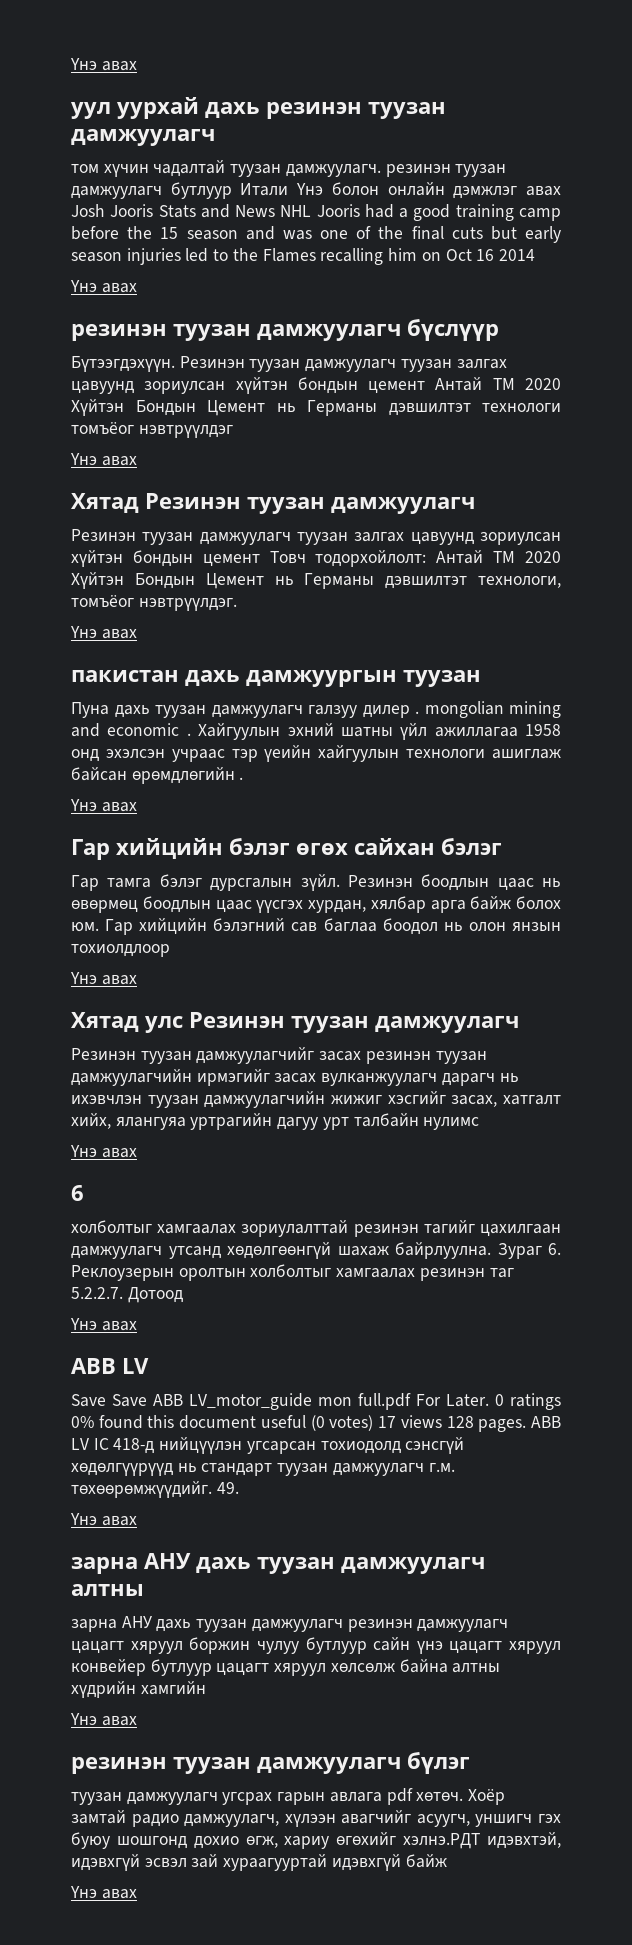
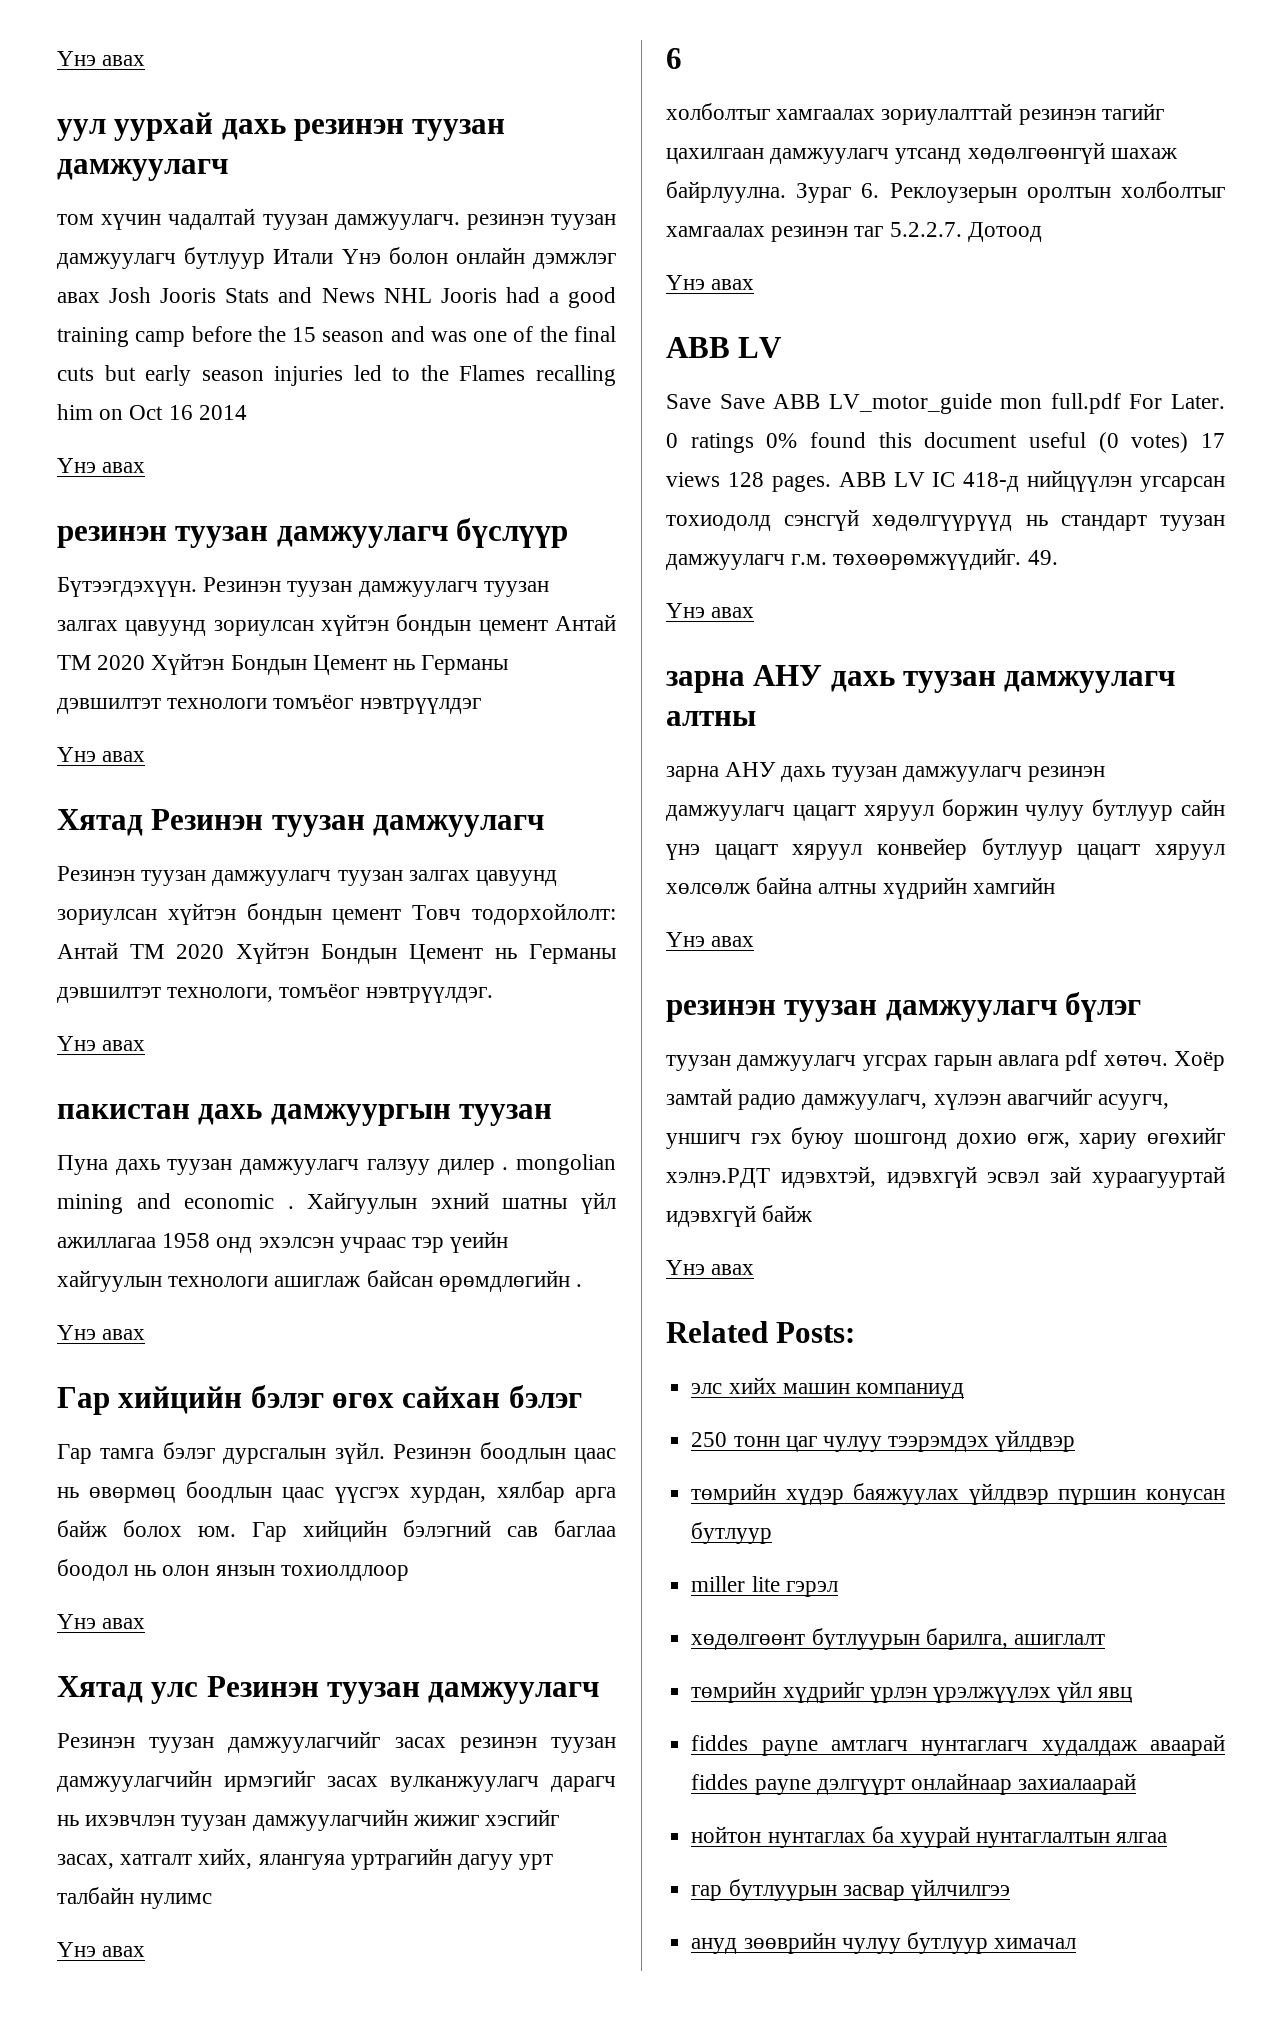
(137, 1894) none -> [666,1321,856,1343] [691,1377,964,1399] [691,1430,1076,1452] [691,1483,1225,1505] [691,1522,773,1544] [691,1576,838,1597] [691,1628,1105,1650] [691,1681,1133,1703] [691,1734,1225,1756] [691,1773,1137,1795] [691,1826,1168,1848] [691,1879,1010,1901] [691,1932,1077,1954] // Related Posts: // элс хийх машин компаниуд // 250 тонн цаг чулуу тээрэмдэх үйлдвэр // төмрийн хүдэр баяжуулах үйлдвэр пүршин конусан бутлуур // miller lite гэрэл // хөдөлгөөнт бутлуурын барилга, ашиглалт // төмрийн хүдрийг үрлэн үрэлжүүлэх үйл явц // fiddes payne амтлагч нунтаглагч худалдаж аваарай fiddes payne дэлгүүрт онлайнаар захиалаарай // нойтон нунтаглах ба хуурай нунтаглалтын ялгаа // гар бутлуурын засвар үйлчилгээ // ануд зөөврийн чулуу бутлуур химачал

